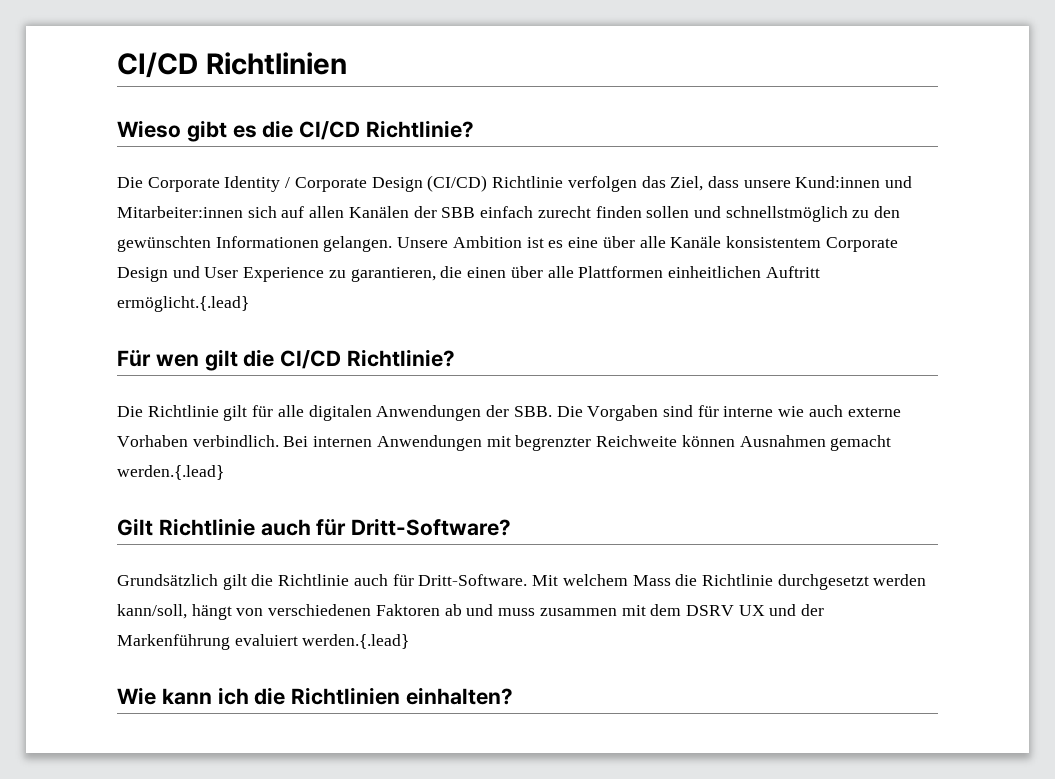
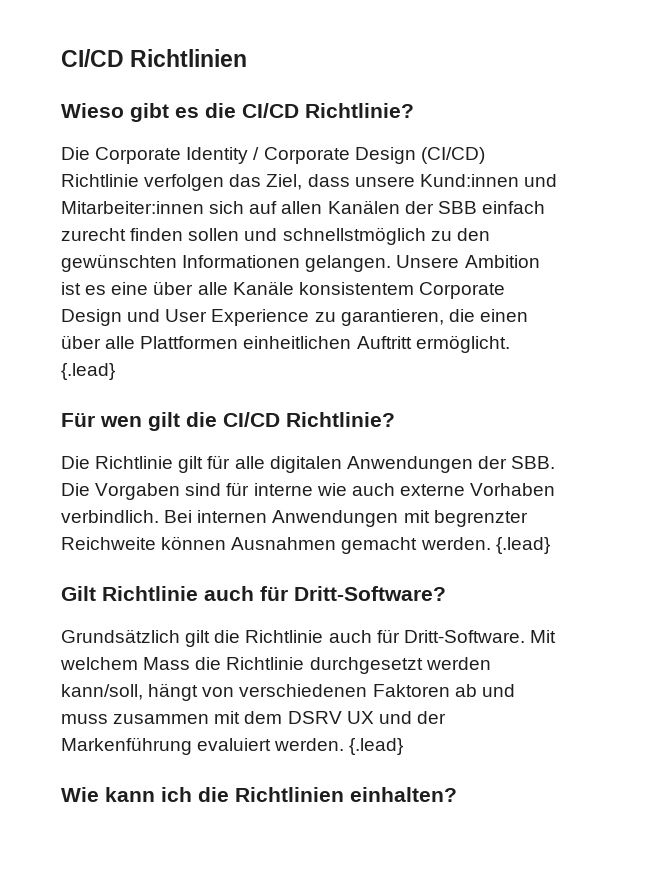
[117,296,249,312] ermöglicht.{.lead} -> [415,335,510,353] [61,363,115,380] ermöglicht. {.lead}
[117,465,224,480] werden.{.lead} -> [420,537,550,554] werden. {.lead}
[302,634,410,649] werden.{.lead} -> [274,738,404,755] werden. {.lead}

